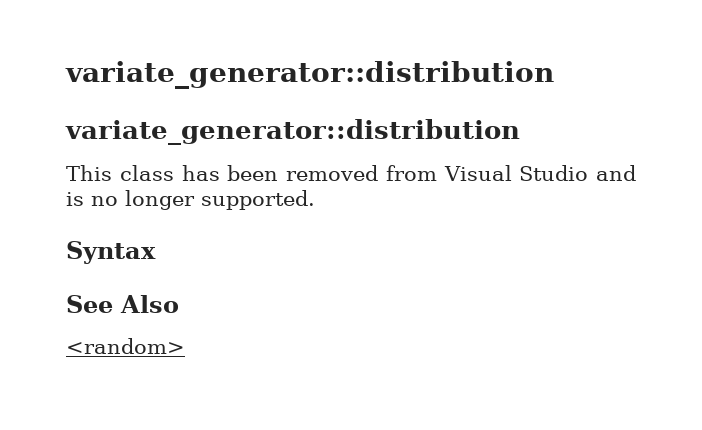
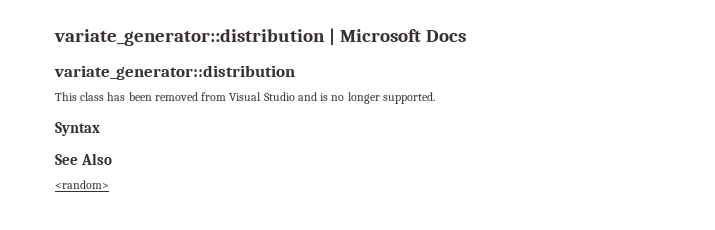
[65,61,554,89] variate_generator::distribution -> [54,28,467,46] variate_generator::distribution | Microsoft Docs

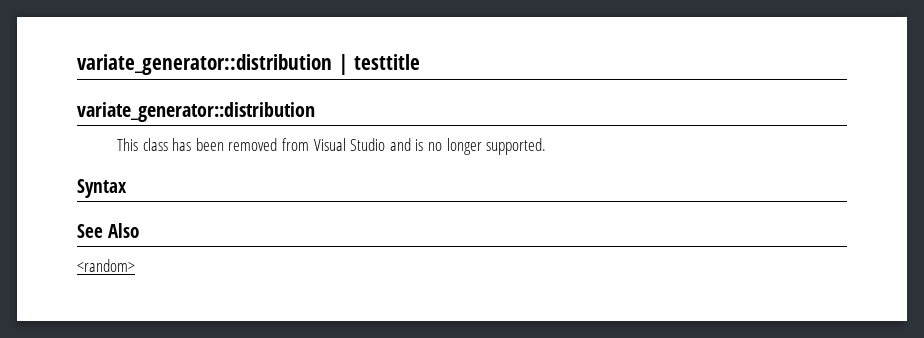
[340,29,467,42] Microsoft Docs -> [354,54,421,70] testtitle

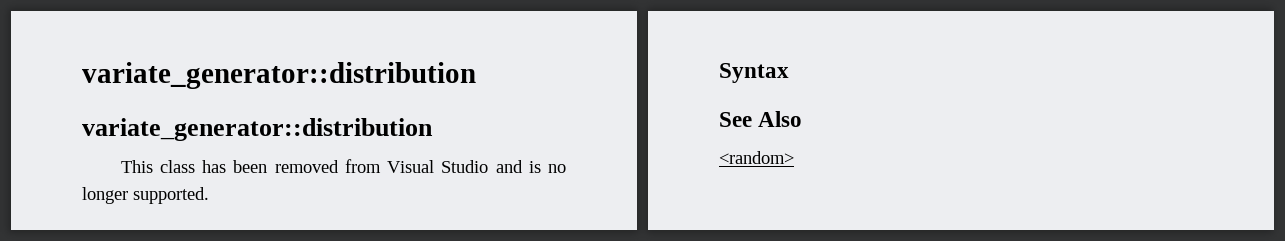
[77,54,421,75] variate_generator::distribution | testtitle -> [82,62,476,89] variate_generator::distribution

